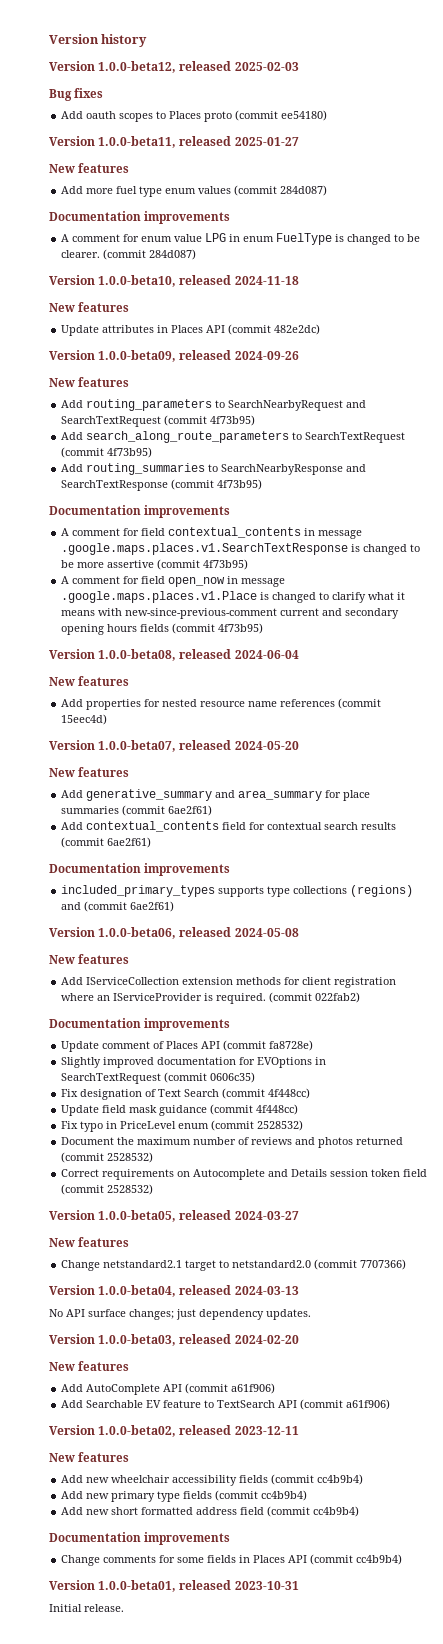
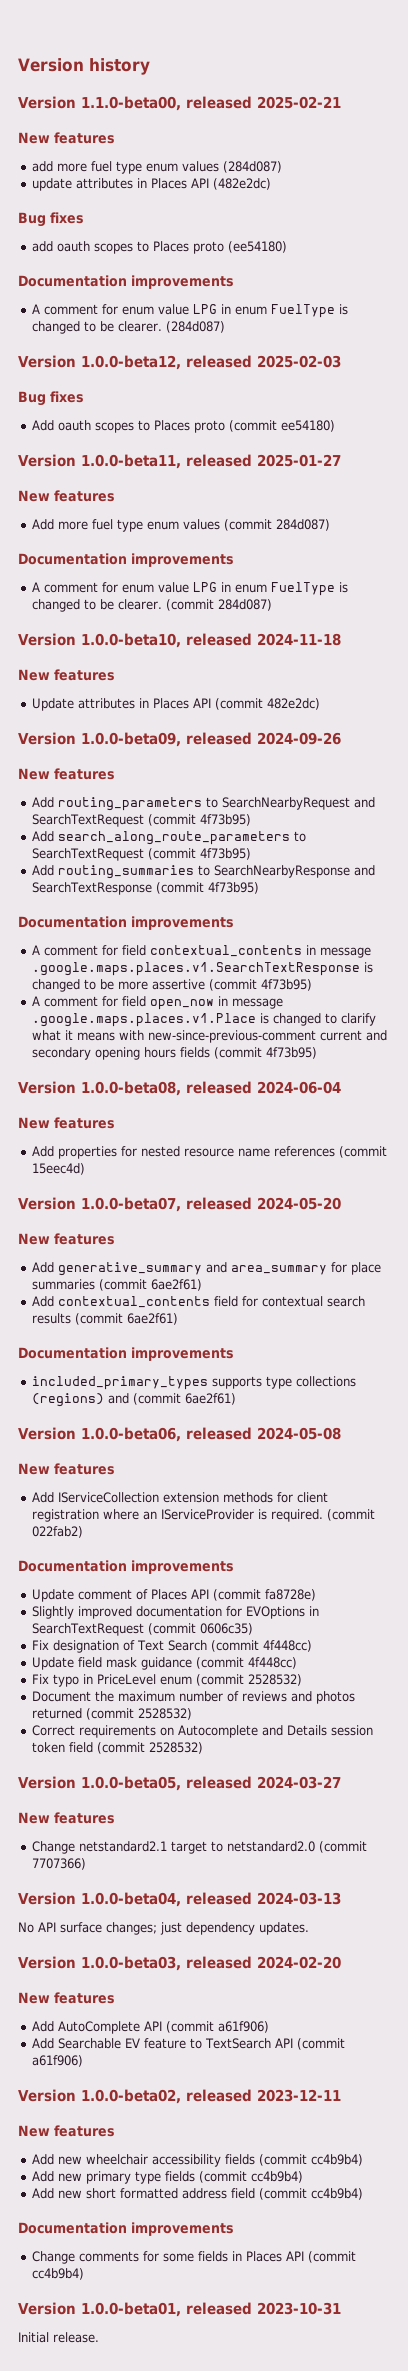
(148, 40) none -> [18,96,341,111] [18,132,115,144] [32,161,283,174] [32,178,272,191] [18,212,84,227] [32,241,288,254] [18,275,234,289] [32,304,349,318] [32,321,226,334] // Version 1.1.0-beta00, released 2025-02-21 // New features // add more fuel type enum values (284d087) // update attributes in Places API (482e2dc) // Bug fixes // add oauth scopes to Places proto (ee54180) // Documentation improvements // A comment for enum value LPG in enum FuelType is changed to be clearer. (284d087)

